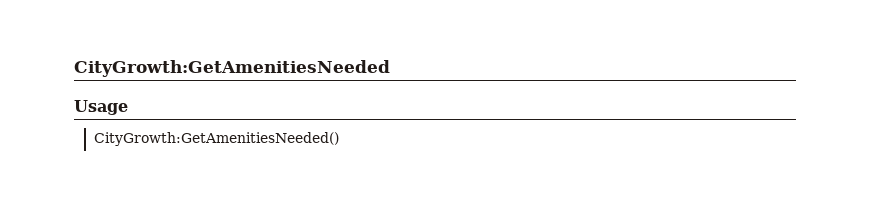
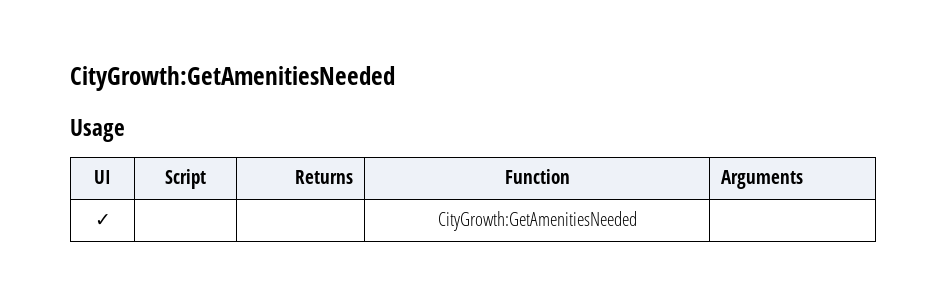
[93,132,339,146] // CityGrowth:GetAmenitiesNeeded() -> [94,170,111,184] [165,169,206,189] [294,170,353,184] [504,169,570,184] [721,170,804,189] [94,214,111,226] [437,211,637,231] // UI | Script | Returns | Function | Arguments // ✓ | | | CityGrowth:GetAmenitiesNeeded |

